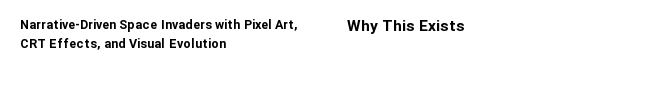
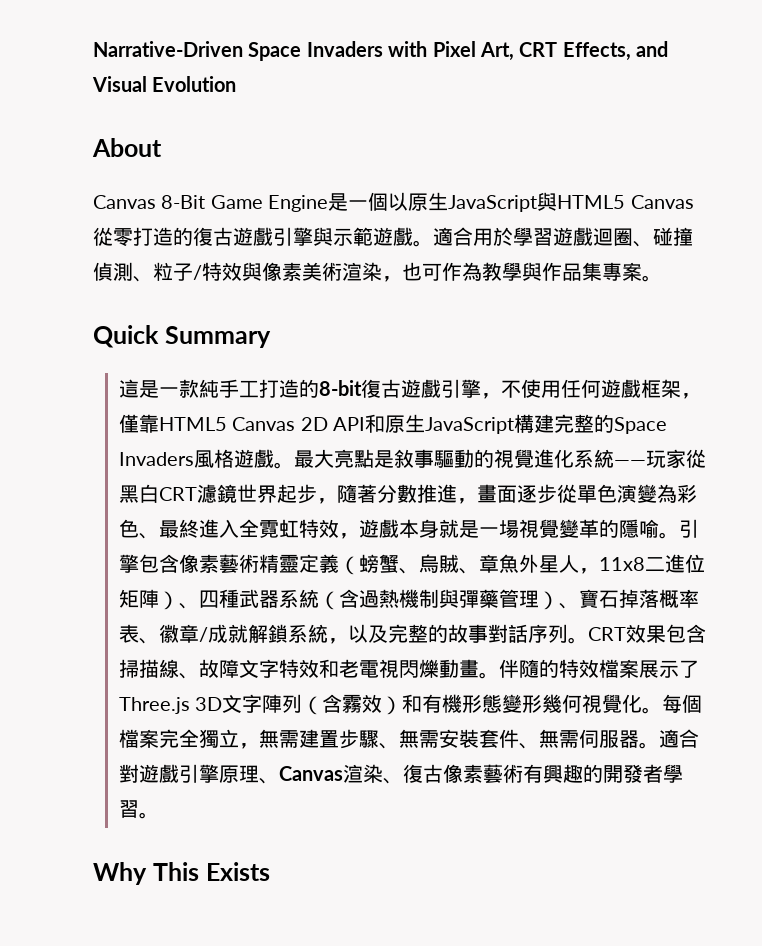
(226, 43) none -> [92,138,162,157] [93,192,694,212] [93,227,693,247] [93,262,662,282] [93,325,271,348] [119,379,702,399] [119,414,668,434] [119,449,707,469] [119,484,698,504] [119,519,700,539] [119,554,706,575] [119,589,700,610] [119,624,707,644] [119,659,700,679] [119,694,703,715] [119,729,700,749] [119,764,684,784] [119,800,160,819] // About // Canvas 8-Bit Game Engine是一個以原生JavaScript與HTML5 Canvas從零打造的復古遊戲引擎與示範遊戲。適合用於學習遊戲迴圈、碰撞偵測、粒子/特效與像素美術渲染，也可作為教學與作品集專案。 // Quick Summary // 這是一款純手工打造的8-bit復古遊戲引擎，不使用任何遊戲框架，僅靠HTML5 Canvas 2D API和原生JavaScript構建完整的Space Invaders風格遊戲。最大亮點是敘事驅動的視覺進化系統——玩家從黑白CRT濾鏡世界起步，隨著分數推進，畫面逐步從單色演變為彩色、最終進入全霓虹特效，遊戲本身就是一場視覺變革的隱喻。引擎包含像素藝術精靈定義（螃蟹、烏賊、章魚外星人，11x8二進位矩陣）、四種武器系統（含過熱機制與彈藥管理）、寶石掉落概率表、徽章/成就解鎖系統，以及完整的故事對話序列。CRT效果包含掃描線、故障文字特效和老電視閃爍動畫。伴隨的特效檔案展示了Three.js 3D文字陣列（含霧效）和有機形態變形幾何視覺化。每個檔案完全獨立，無需建置步驟、無需安裝套件、無需伺服器。適合對遊戲引擎原理、Canvas渲染、復古像素藝術有興趣的開發者學習。

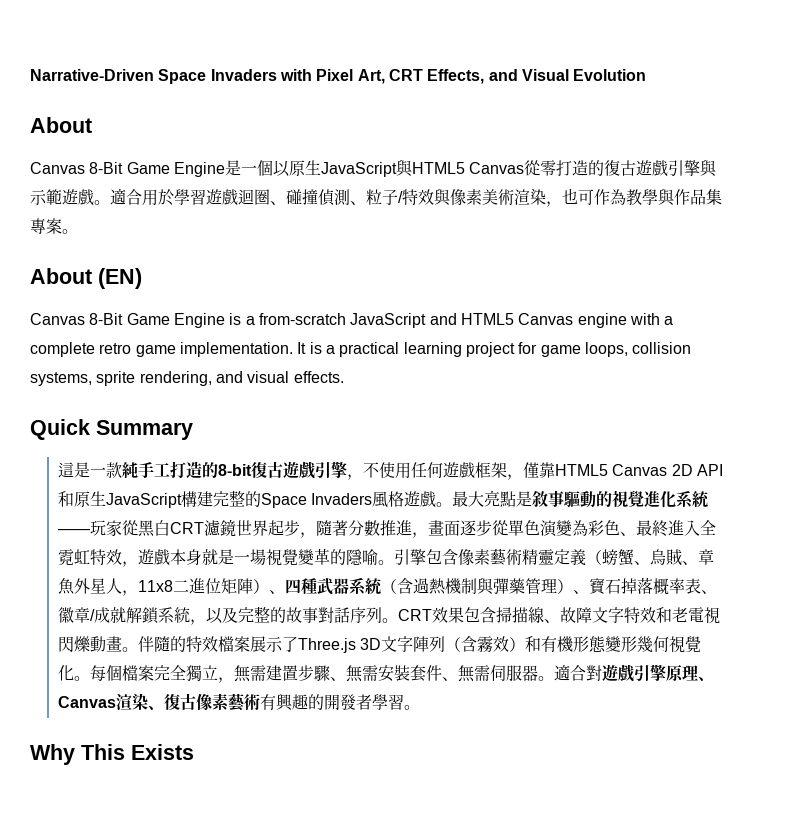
(662, 278) none -> [30,268,142,289] [30,313,674,328] [30,342,692,357] [30,371,344,386] // About (EN) // Canvas 8-Bit Game Engine is a from-scratch JavaScript and HTML5 Canvas engine with a complete retro game implementation. It is a practical learning project for game loops, collision systems, sprite rendering, and visual effects.

